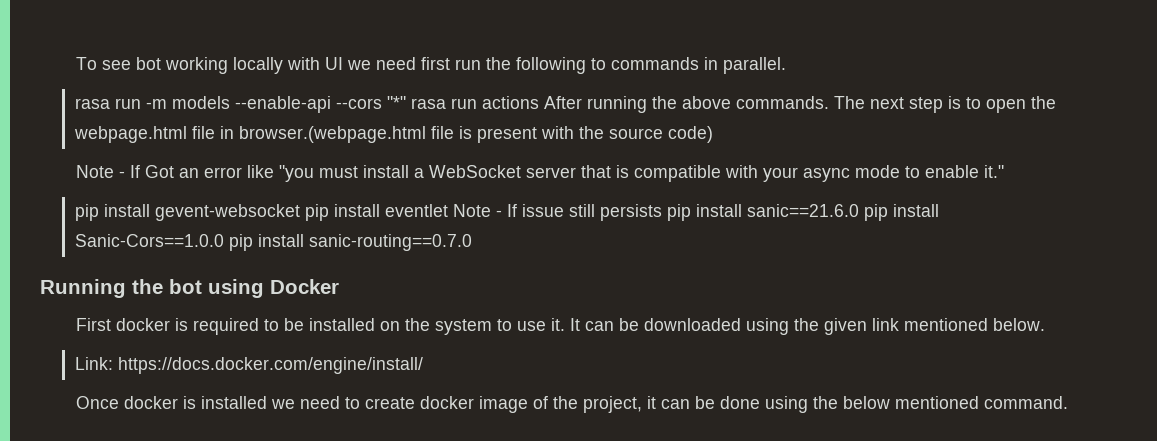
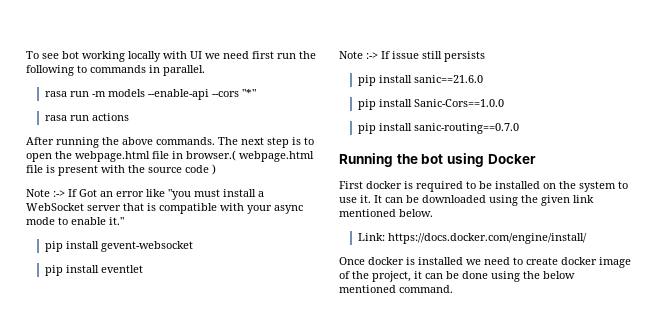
(406, 102) none -> (256, 93) //
(539, 102) none -> (129, 117) //
[238,126,426,143] browser.(webpage.html -> [186,150,314,162] browser.( webpage.html
[667,126,713,143] [76,165,126,178] code) // Note - -> [185,164,216,175] [26,189,65,197] code ) // Note :->
(300, 212) none -> (193, 246) //
[452,204,502,217] Note - -> [339,51,378,59] // Note :->
(662, 212) none -> (485, 56) //
(859, 210) none -> (483, 79) //
(224, 240) none -> (504, 103) //

